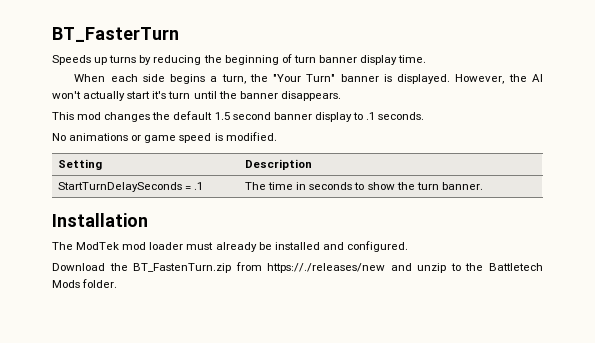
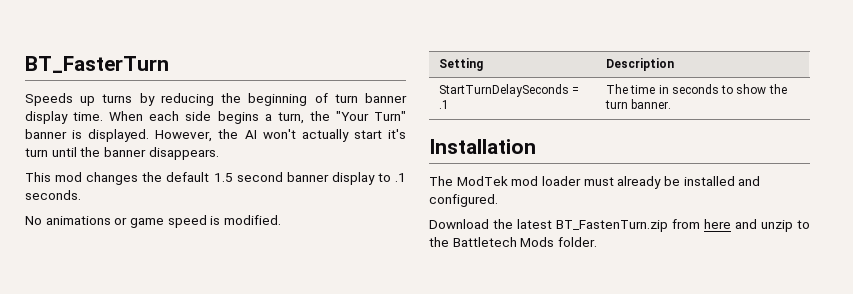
(427, 59) // -> (104, 116) none
(128, 267) none -> [517,219,552,229] latest
[267,263,386,273] https://./releases/new -> [704,219,731,229] here

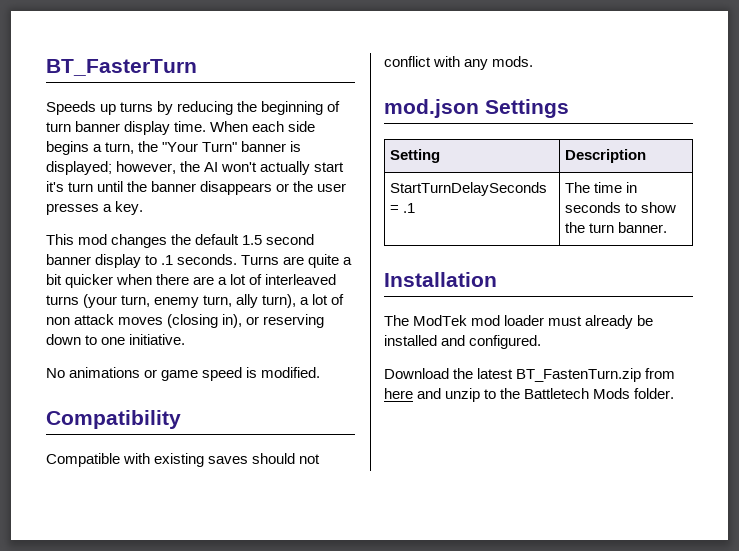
[88,129,213,142] displayed. However, -> [46,161,177,175] displayed; however,
[148,147,219,160] disappears. -> [200,181,347,195] [46,201,144,215] disappears or the user presses a key.
(81, 195) none -> [241,254,353,268] [46,274,337,288] [46,294,345,308] [46,314,325,328] [46,334,186,345] Turns are quite a bit quicker when there are a lot of interleaved turns (your turn, enemy turn, ally turn), a lot of non attack moves (closing in), or reserving down to one initiative.
(281, 220) none -> [46,410,181,429] [46,453,321,467] [384,56,534,70] [384,99,569,118] // Compatibility // Compatible with existing saves should not conflict with any mods. // mod.json Settings

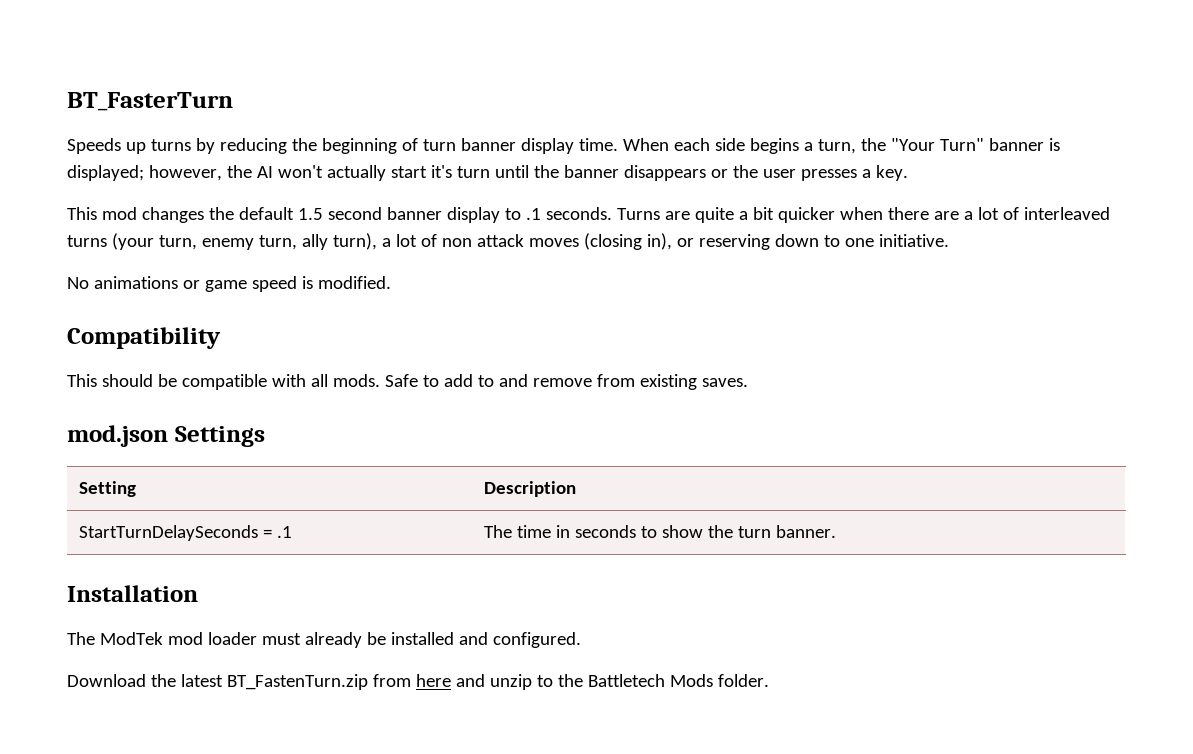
[46,453,321,467] [384,56,534,70] Compatible with existing saves should not conflict with any mods. -> [67,374,748,390] This should be compatible with all mods. Safe to add to and remove from existing saves.

